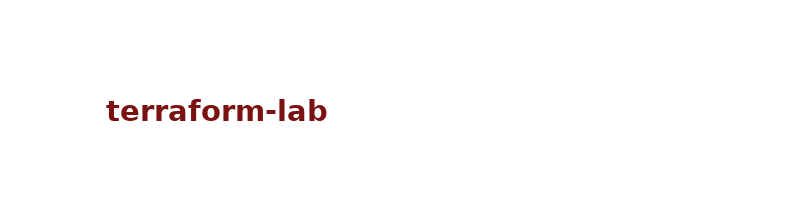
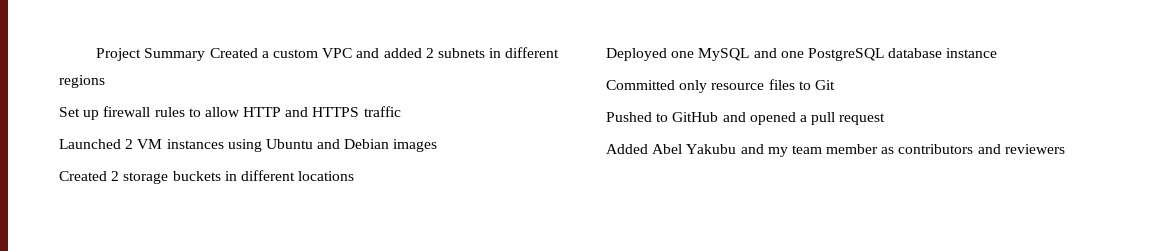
[106,99,328,121] terraform-lab -> [96,47,560,61] [59,75,105,88] [59,106,401,120] [59,139,438,152] [59,170,355,184] [606,48,998,61] [606,79,835,93] [606,112,886,125] [606,144,1065,157] Project Summary Created a custom VPC and added 2 subnets in different regions // Set up firewall rules to allow HTTP and HTTPS traffic // Launched 2 VM instances using Ubuntu and Debian images // Created 2 storage buckets in different locations // Deployed one MySQL and one PostgreSQL database instance // Committed only resource files to Git // Pushed to GitHub and opened a pull request // Added Abel Yakubu and my team member as contributors and reviewers

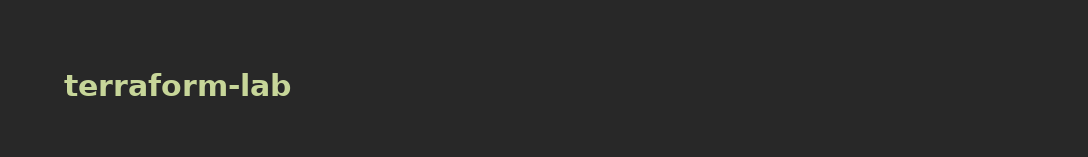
[96,47,560,61] [59,75,105,88] [59,106,401,120] [59,139,438,152] [59,170,355,184] [606,48,998,61] [606,79,835,93] [606,112,886,125] [606,144,1065,157] Project Summary Created a custom VPC and added 2 subnets in different regions // Set up firewall rules to allow HTTP and HTTPS traffic // Launched 2 VM instances using Ubuntu and Debian images // Created 2 storage buckets in different locations // Deployed one MySQL and one PostgreSQL database instance // Committed only resource files to Git // Pushed to GitHub and opened a pull request // Added Abel Yakubu and my team member as contributors and reviewers -> [64,73,291,96] terraform-lab

